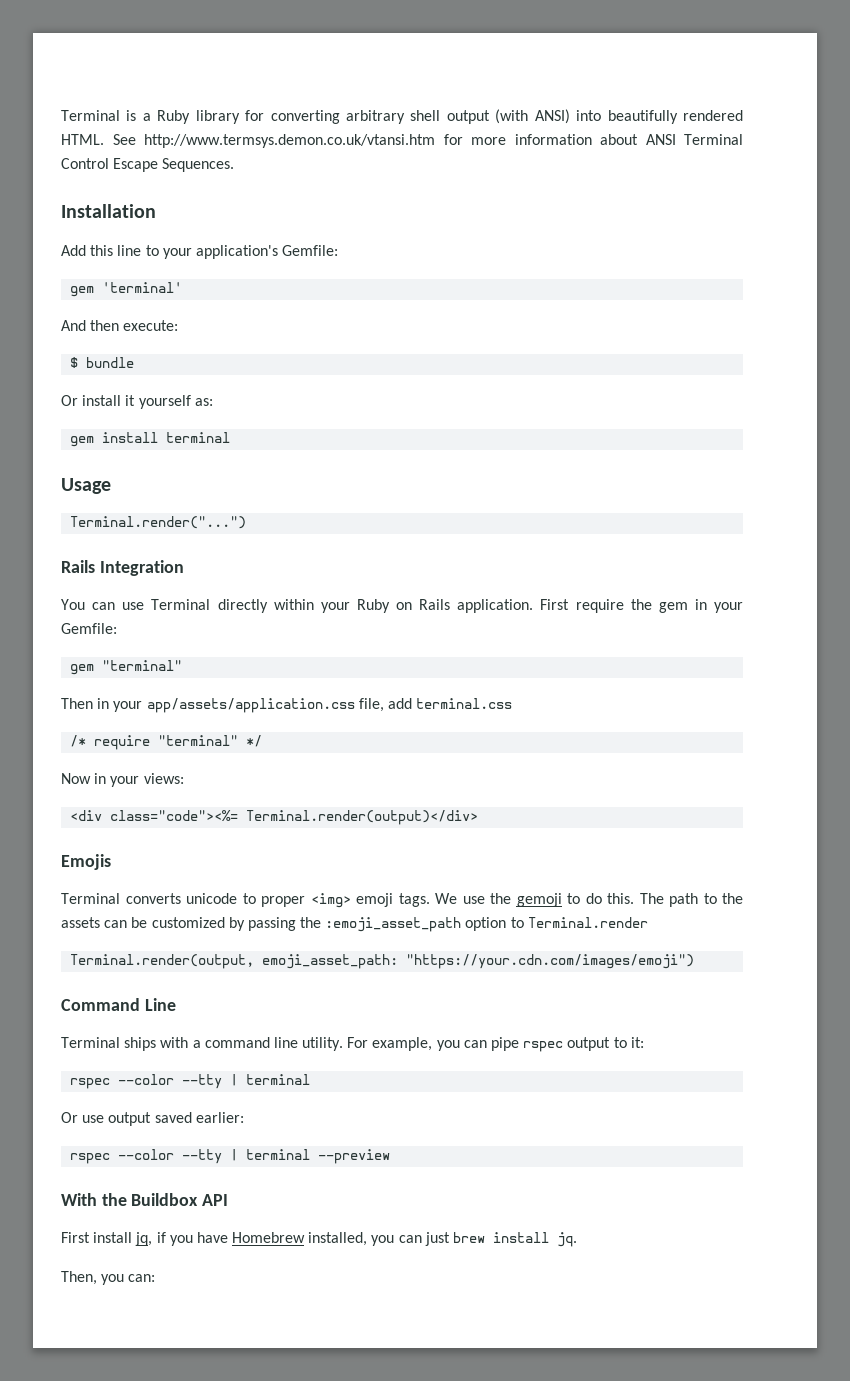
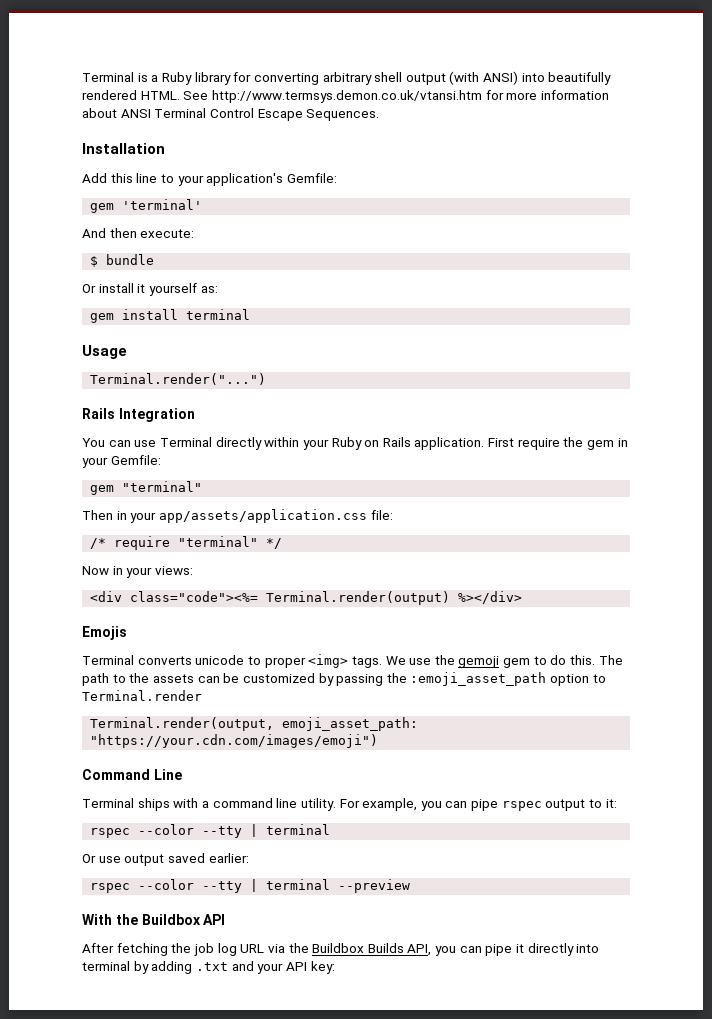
[358,698,513,712] file, add terminal.css -> [370,510,393,520] file:
[246,810,479,825] Terminal.render(output)</div> -> [266,591,523,605] Terminal.render(output) %></div>
[356,893,393,907] emoji -> (349, 661) none
(562, 900) none -> [503,658,531,668] gem
[61,1232,578,1247] [61,1271,156,1285] First install jq, if you have Homebrew installed, you can just brew install jq. // Then, you can: -> [82,943,600,956] [82,961,335,974] After fetching the job log URL via the Buildbox Builds API, you can pipe it directly into terminal by adding .txt and your API key:

